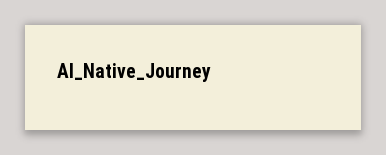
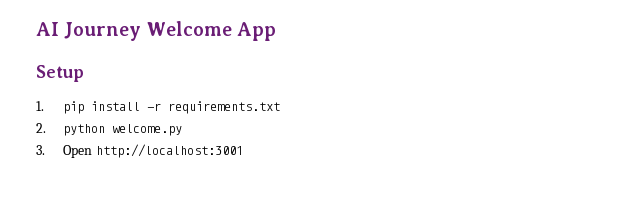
[57,63,211,82] AI_Native_Journey -> [36,21,276,41] [36,65,84,82] [36,101,281,114] [36,123,183,136] [36,144,243,158] AI Journey Welcome App // Setup // 1. pip install -r requirements.txt // 2. python welcome.py // 3. Open http://localhost:3001

